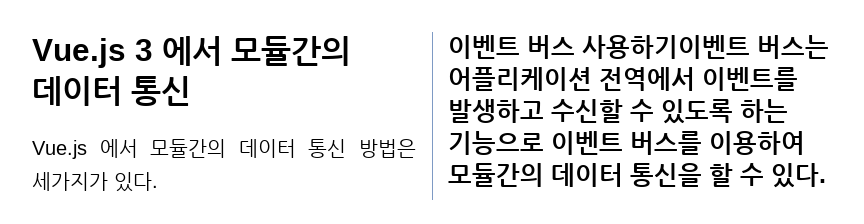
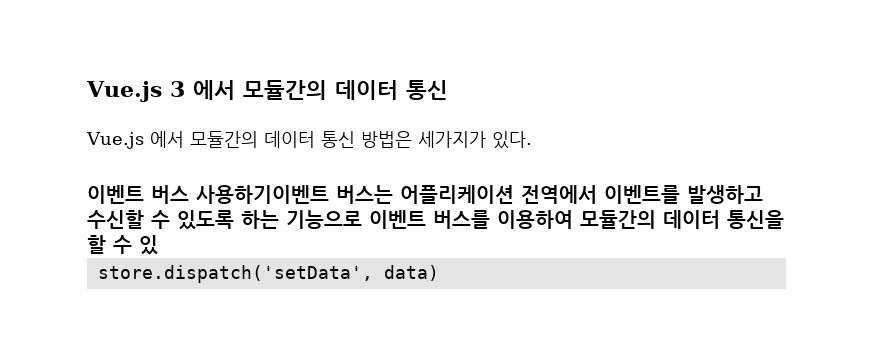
[771,163,826,188] 있다. -> [139,235,158,255] [97,265,439,283] 있 // store.dispatch('setData', data)

